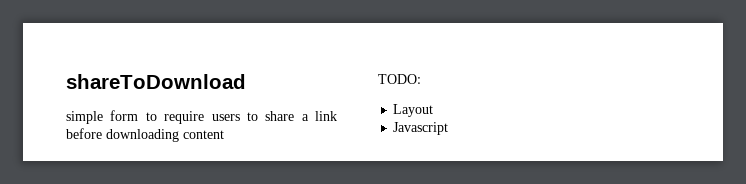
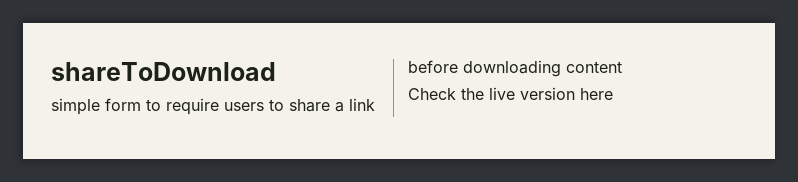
[378,74,421,84] [393,104,434,117] [393,122,449,135] TODO: // Layout // Javascript -> [408,87,613,100] Check the live version here

